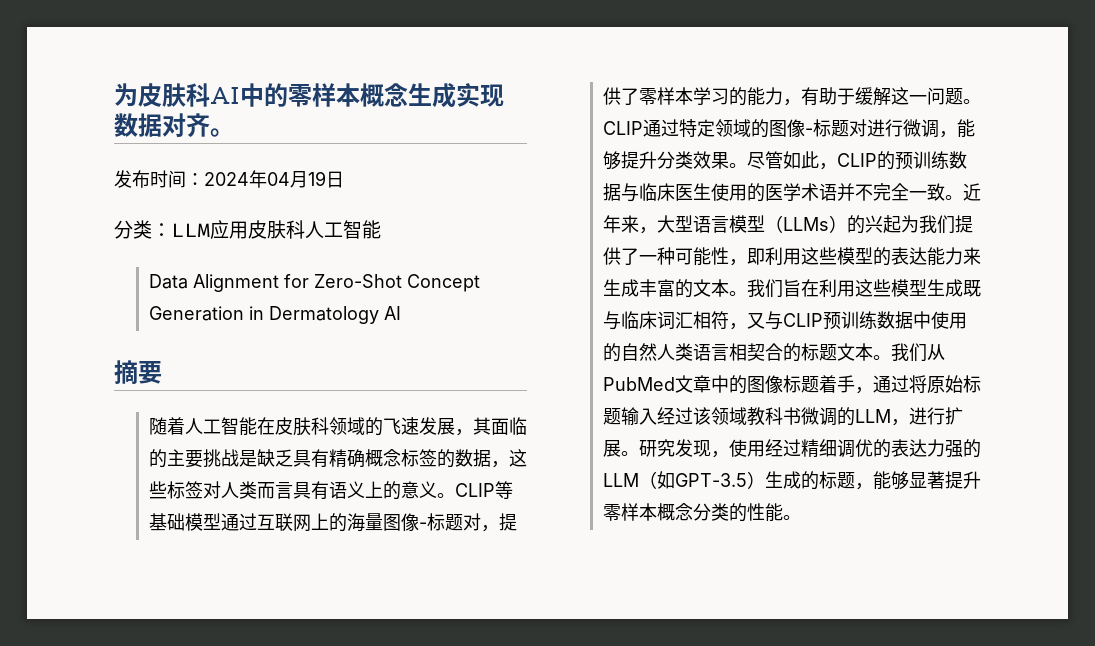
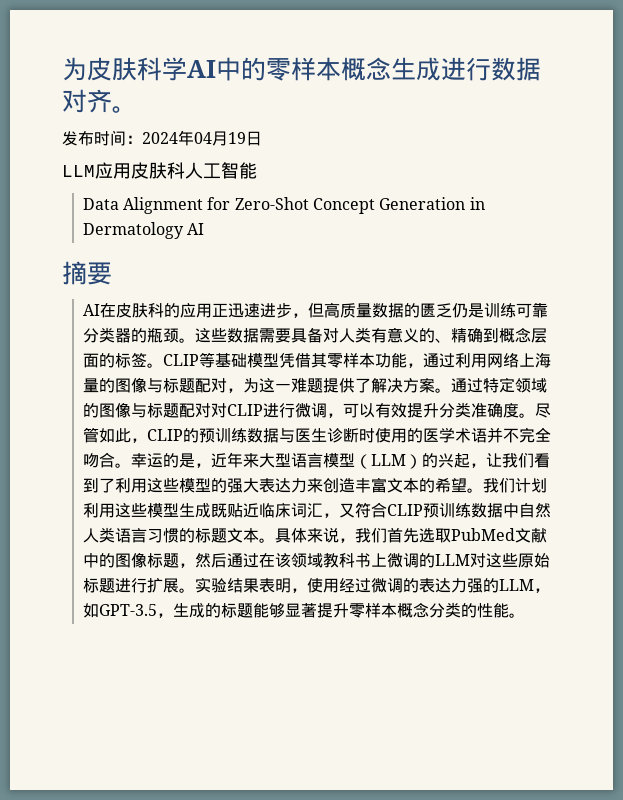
(210, 95) none -> [162,57,187,81] 学
[456,83,504,107] 实现 -> [441,57,491,81] 进行
[114,220,171,239] 分类： -> (262, 138) none
[148,417,527,436] [148,449,527,468] [148,481,513,500] [148,513,517,532] [602,87,981,106] [602,121,643,135] 随着人工智能在皮肤科领域的飞速发展，其面临的主要挑战是缺乏具有精确概念标签的数据，这些标签对人类而言具有语义上的意义。CLIP等基础模型通过互联网上的海量图像-标题对，提供了零样本学习的能力，有助于缓解这一问题。CLIP -> [82,302,548,318] [82,327,547,343] [82,352,551,368] [82,378,451,393] AI在皮肤科的应用正迅速进步，但高质量数据的匮乏仍是训练可靠分类器的瓶颈。这些数据需要具备对人类有意义的、精确到概念层面的标签。CLIP等基础模型凭借其零样本功能，通过利用网络上海量的图像与标题配对，为这一难题提供了解决方案。
[804,119,867,137] -标题对 -> [130,403,263,418] 与标题配对对CLIP
[956,119,975,138] [602,151,621,170] 能够 -> [342,403,407,418] 可以有效
[692,151,729,169] 效果 -> [470,403,519,418] 准确度
[638,183,711,201] 临床医生 -> [294,428,375,443] 医生诊断时
[908,183,981,201] [602,215,657,234] 一致。近年来， -> [82,452,259,468] 吻合。幸运的是，近年来
[782,217,829,231] LLMs -> [370,454,406,466] LLM
[900,215,973,234] [602,247,981,266] [602,279,819,298] 为我们提供了一种可能性，即利用这些模型的表达能力来生成丰富的文本。我们旨在 -> [469,453,550,468] [82,477,547,493] ，让我们看到了利用这些模型的强大表达力来创造丰富文本的希望。我们计划
[602,311,621,330] 与 -> [226,503,259,518] 贴近
[692,311,783,330] 相符，又与 -> [322,502,387,518] ，又符合
[930,311,967,329] [602,343,621,362] 使用的 -> (519, 510) none
[728,343,783,361] 相契合 -> [146,528,179,543] 习惯
[890,343,945,362] [602,375,981,394] [602,407,693,426] 我们从PubMed文章中的图像标题着手，通过将原始标题输入经过 -> [274,527,547,543] [82,553,275,568] 具体来说，我们首先选取PubMed文献中的图像标题，然后通过在
(801, 416) none -> [370,553,387,567] 上
[890,407,963,426] [602,439,711,457] ，进行扩展。研究发现 -> [469,553,550,568] [82,577,291,593] 对这些原始标题进行扩展。实验结果表明
[800,439,873,458] 精细调优 -> [370,578,403,593] 微调
[638,471,765,489] （如GPT-3.5） -> [533,588,550,593] [82,603,173,618] ，如GPT-3.5，
[854,483,873,490] ， -> (253, 610) none

